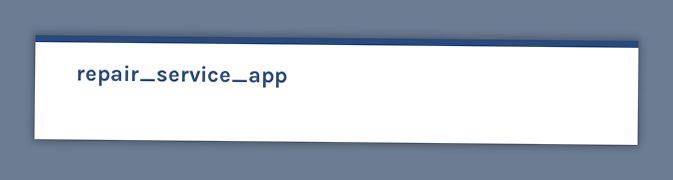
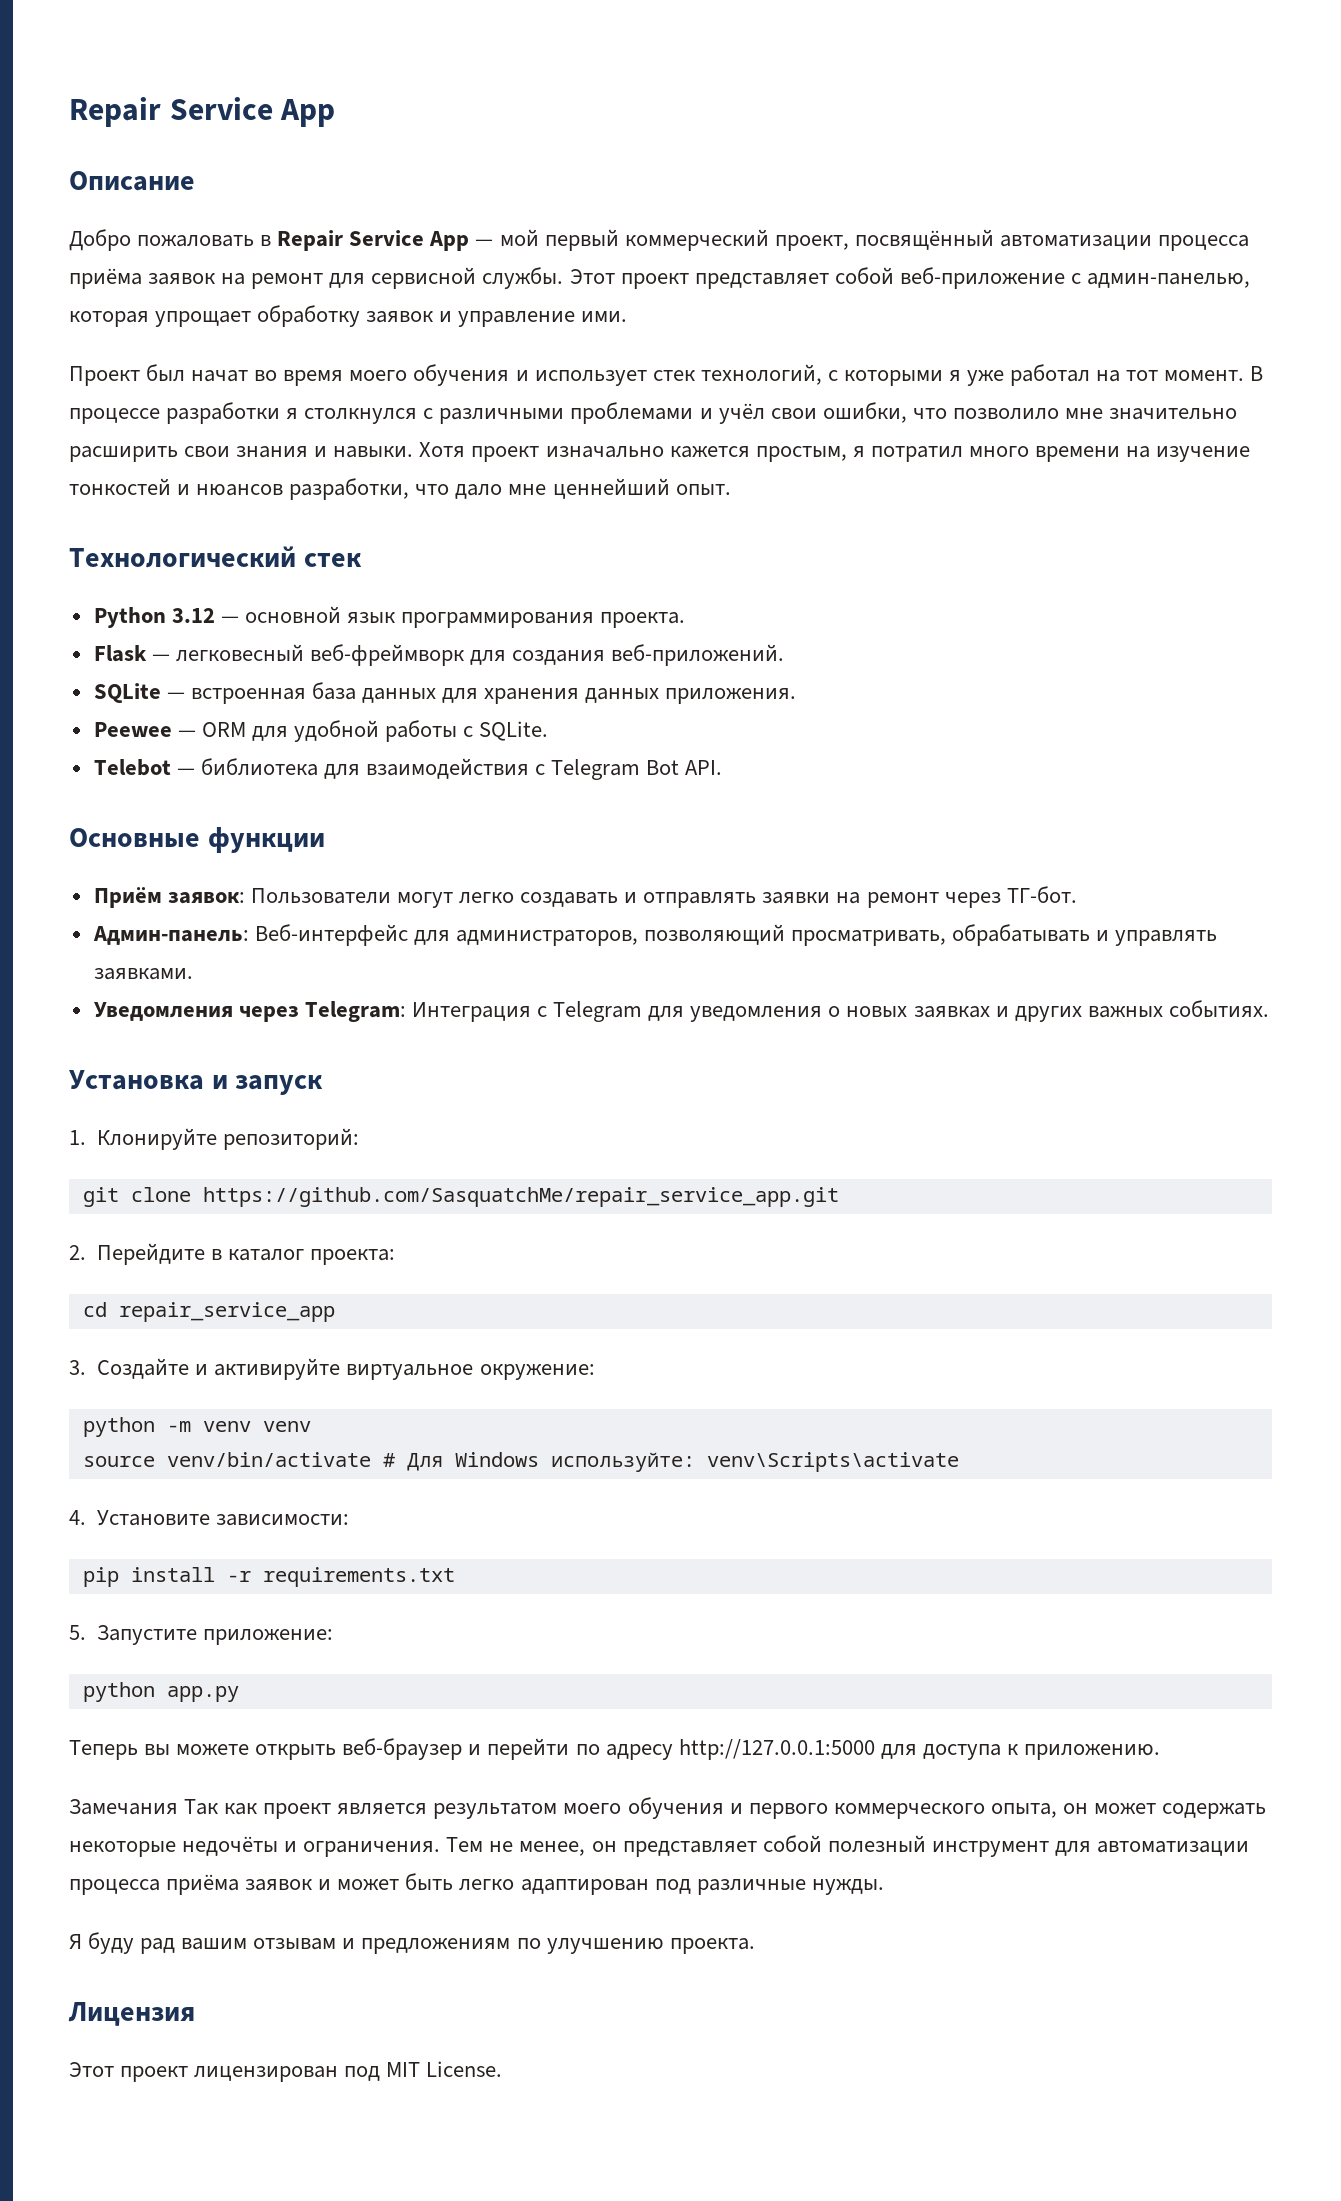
[76,64,288,89] repair_service_app -> [69,97,336,127] [69,171,195,191] [69,229,1249,251] [69,267,1250,289] [69,305,628,327] [69,364,1264,386] [69,402,1238,424] [69,442,1251,462] [69,478,731,500] [69,546,362,568] [93,606,686,628] [93,644,785,666] [93,682,797,704] [93,720,549,742] [93,758,723,780] [69,827,325,853] [93,886,1077,908] [92,924,1218,946] [93,968,193,980] [93,1000,1269,1022] [69,1070,324,1095] [69,1128,360,1150] [82,1187,839,1207] [69,1243,396,1265] [82,1302,335,1322] [69,1358,595,1380] [82,1417,311,1437] [82,1452,959,1472] [69,1510,350,1526] [82,1567,455,1587] [69,1625,334,1645] [82,1682,239,1702] [69,1738,1160,1760] [69,1797,1267,1819] [69,1835,1249,1857] [69,1873,884,1895] [69,1932,755,1954] [68,2002,195,2026] [69,2061,503,2082] Repair Service App // Описание // Добро пожаловать в Repair Service App — мой первый коммерческий проект, посвящённый автоматизации процесса приёма заявок на ремонт для сервисной службы. Этот проект представляет собой веб-приложение с админ-панелью, которая упрощает обработку заявок и управление ими. // Проект был начат во время моего обучения и использует стек технологий, с которыми я уже работал на тот момент. В процессе разработки я столкнулся с различными проблемами и учёл свои ошибки, что позволило мне значительно расширить свои знания и навыки. Хотя проект изначально кажется простым, я потратил много времени на изучение тонкостей и нюансов разработки, что дало мне ценнейший опыт. // Технологический стек // Python 3.12 — основной язык программирования проекта. // Flask — легковесный веб-фреймворк для создания веб-приложений. // SQLite — встроенная база данных для хранения данных приложения. // Peewee — ORM для удобной работы с SQLite. // Telebot — библиотека для взаимодействия с Telegram Bot API. // Основные функции // Приём заявок: Пользователи могут легко создавать и отправлять заявки на ремонт через ТГ-бот. // Админ-панель: Веб-интерфейс для администраторов, позволяющий просматривать, обрабатывать и управлять заявками. // Уведомления через Telegram: Интеграция с Telegram для уведомления о новых заявках и других важных событиях. // Установка и запуск // 1. Клонируйте репозиторий: // git clone https://github.com/SasquatchMe/repair_service_app.git // 2. Перейдите в каталог проекта: // cd repair_service_app // 3. Создайте и активируйте виртуальное окружение: // python -m venv venv // source venv/bin/activate # Для Windows используйте: venv\Scripts\activate // 4. Установите зависимости: // pip install -r requirements.txt // 5. Запустите приложение: // python app.py // Теперь вы можете открыть веб-браузер и перейти по адресу http://127.0.0.1:5000 для доступа к приложению. // Замечания Так как проект является результатом моего обучения и первого коммерческого опыта, он может содержать некоторые недочёты и ограничения. Тем не менее, он представляет собой полезный инструмент для автоматизации процесса приёма заявок и может быть легко адаптирован под различные нужды. // Я буду рад вашим отзывам и предложениям по улучшению проекта. // Лицензия // Этот проект лицензирован под MIT License.

